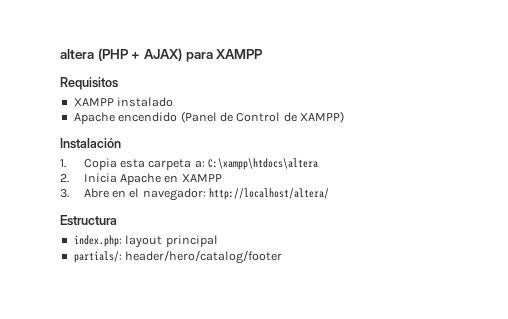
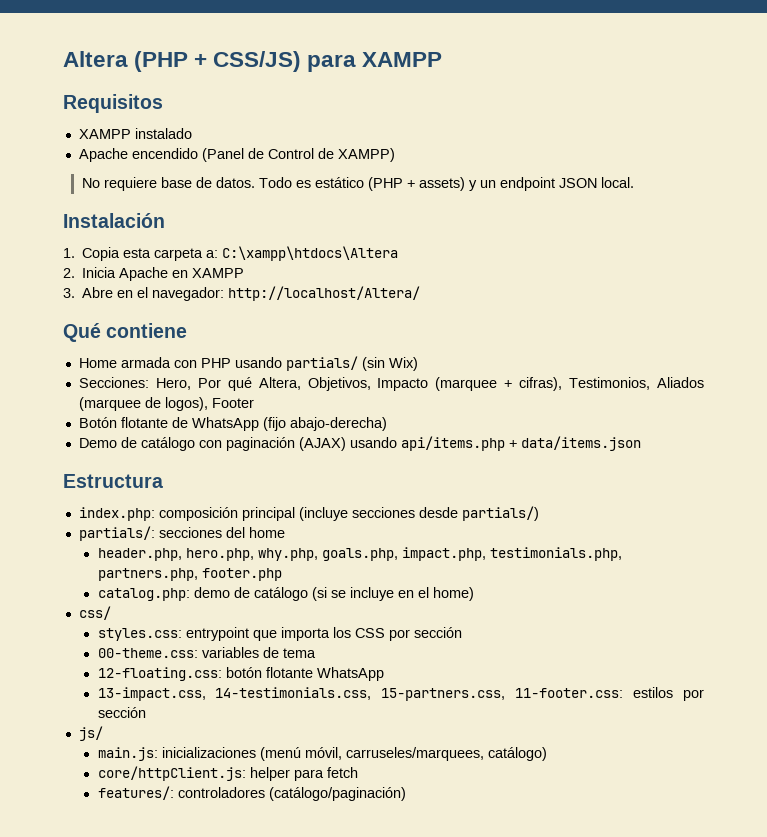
[60,48,182,61] altera (PHP + AJAX) -> [63,51,302,72] Altera (PHP + CSS/JS)
(344, 117) none -> [81,177,634,191] // No requiere base de datos. Todo es estático (PHP + assets) y un endpoint JSON local.
[207,158,318,170] C:\xampp\htdocs\altera -> [222,246,399,261] C:\xampp\htdocs\Altera
[208,188,329,200] http://localhost/altera/ -> [228,286,421,301] [63,323,188,342] [78,356,418,371] [78,377,705,391] [78,397,254,411] [78,417,387,431] [78,436,641,451] http://localhost/Altera/ // Qué contiene // Home armada con PHP usando partials/ (sin Wix) // Secciones: Hero, Por qué Altera, Objetivos, Impacto (marquee + cifras), Testimonios, Aliados (marquee de logos), Footer // Botón flotante de WhatsApp (fijo abajo-derecha) // Demo de catálogo con paginación (AJAX) usando api/items.php + data/items.json
[125,235,163,248] layout -> [158,507,238,521] composición
[73,250,283,264] // partials/: header/hero/catalog/footer -> [298,506,539,521] [78,526,285,541] [97,547,622,561] [97,568,282,581] [97,587,474,601] [78,606,111,620] [97,627,462,641] [97,647,316,658] [97,667,384,681] [97,687,704,701] [97,707,146,718] [78,726,103,741] [97,747,547,761] [97,766,358,781] [97,786,406,801] (incluye secciones desde partials/) // partials/: secciones del home // header.php, hero.php, why.php, goals.php, impact.php, testimonials.php, partners.php, footer.php // catalog.php: demo de catálogo (si se incluye en el home) // css/ // styles.css: entrypoint que importa los CSS por sección // 00-theme.css: variables de tema // 12-floating.css: botón flotante WhatsApp // 13-impact.css, 14-testimonials.css, 15-partners.css, 11-footer.css: estilos por sección // js/ // main.js: inicializaciones (menú móvil, carruseles/marquees, catálogo) // core/httpClient.js: helper para fetch // features/: controladores (catálogo/paginación)

